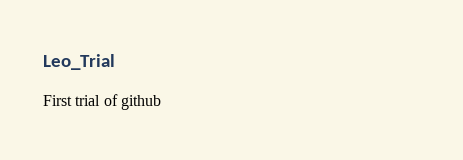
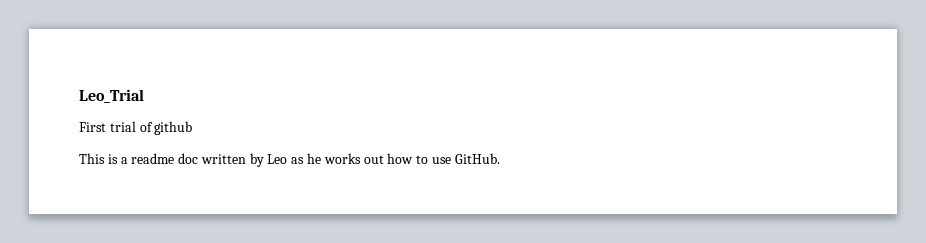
(161, 102) none -> [79,153,500,167] // This is a readme doc written by Leo as he works out how to use GitHub.

